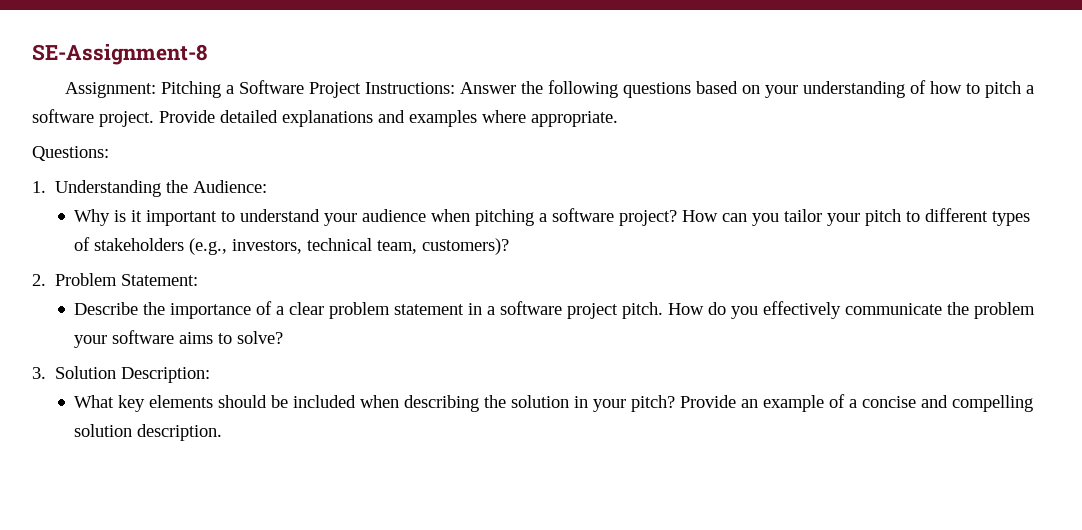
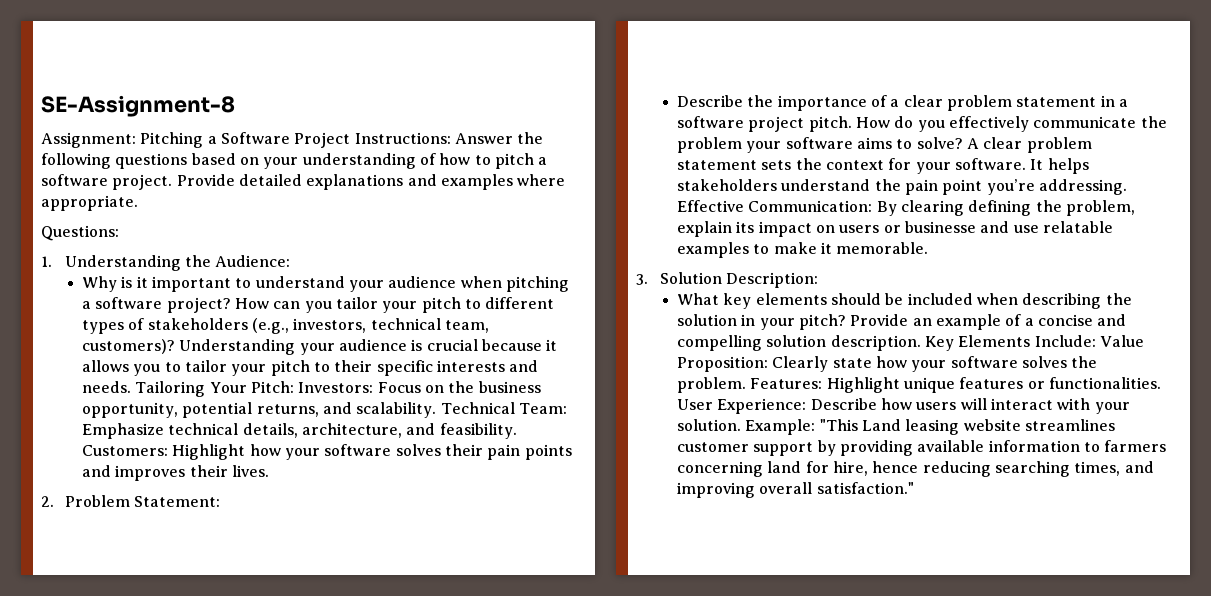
(510, 246) none -> [179,339,558,355] [82,360,539,376] [82,381,541,397] [82,402,568,418] [82,423,517,439] [82,444,572,460] [82,465,270,481] Understanding your audience is crucial because it allows you to tailor your pitch to their specific interests and needs. Tailoring Your Pitch: Investors: Focus on the business opportunity, potential returns, and scalability. Technical Team: Emphasize technical details, architecture, and feasibility. Customers: Highlight how your software solves their pain points and improves their lives.
(284, 337) none -> [967,137,1092,153] [677,158,1089,174] [677,179,1128,195] [677,200,1136,216] [677,221,1114,237] [677,242,929,258] A clear problem statement sets the context for your software. It helps stakeholders understand the pain point you’re addressing. Effective Communication: By clearing defining the problem, explain its impact on users or businesse and use relatable examples to make it memorable.
(223, 432) none -> [925,335,1145,351] [677,356,1098,372] [677,377,1162,393] [677,398,1130,414] [677,419,1116,435] [677,440,1167,456] [677,461,1154,477] [677,482,914,498] Key Elements Include: Value Proposition: Clearly state how your software solves the problem. Features: Highlight unique features or functionalities. User Experience: Describe how users will interact with your solution. Example: "This Land leasing website streamlines customer support by providing available information to farmers concerning land for hire, hence reducing searching times, and improving overall satisfaction."

